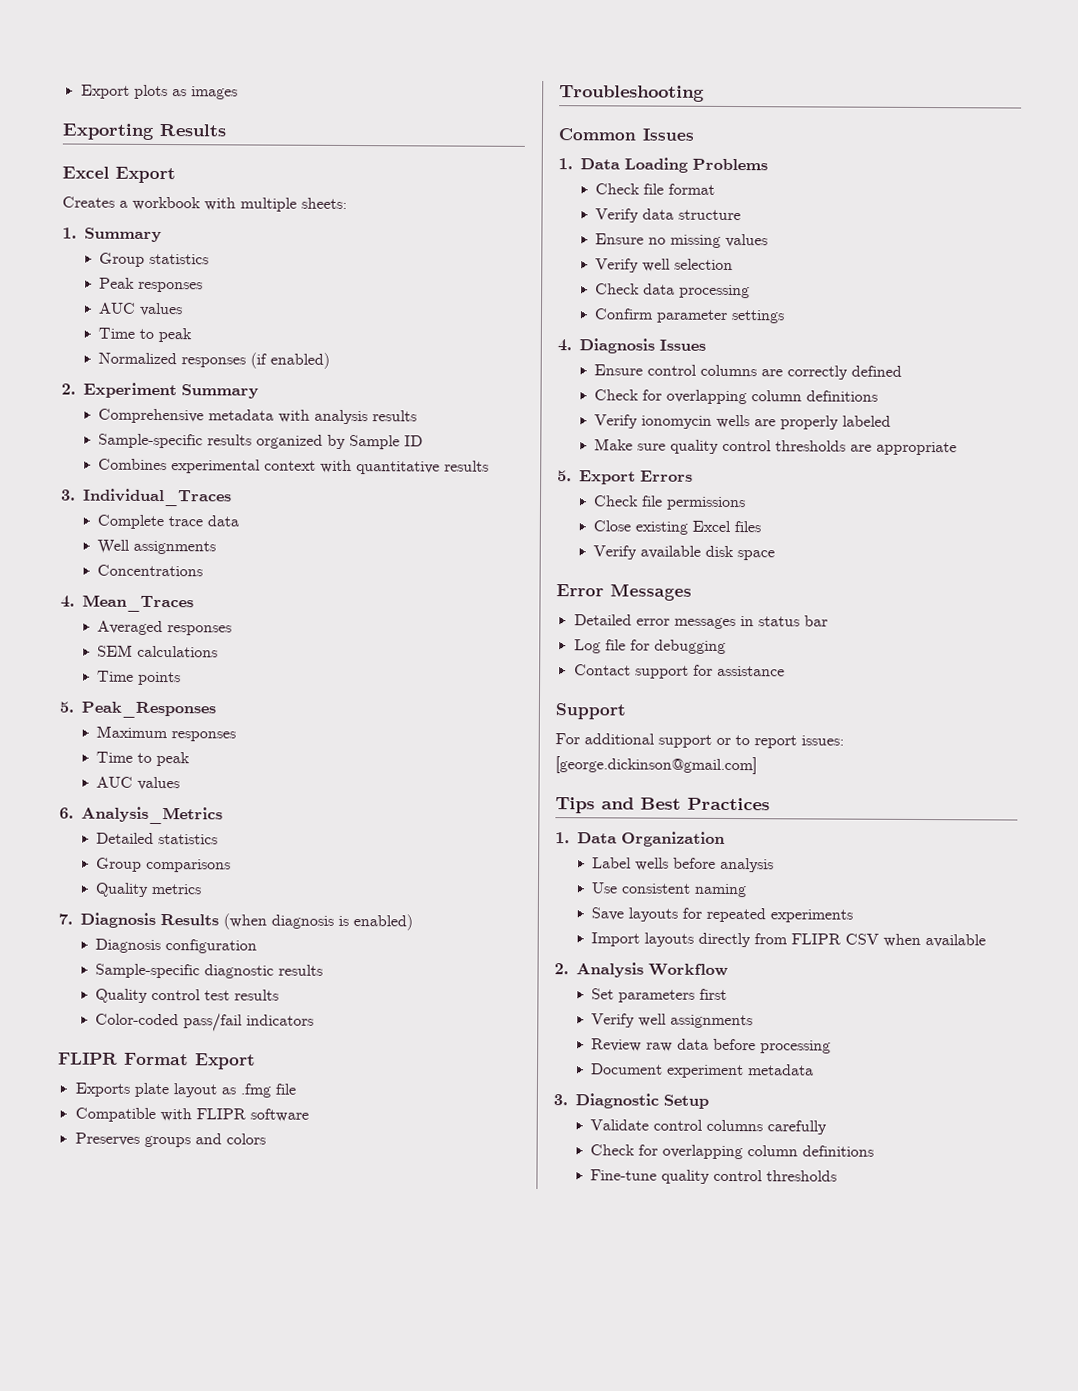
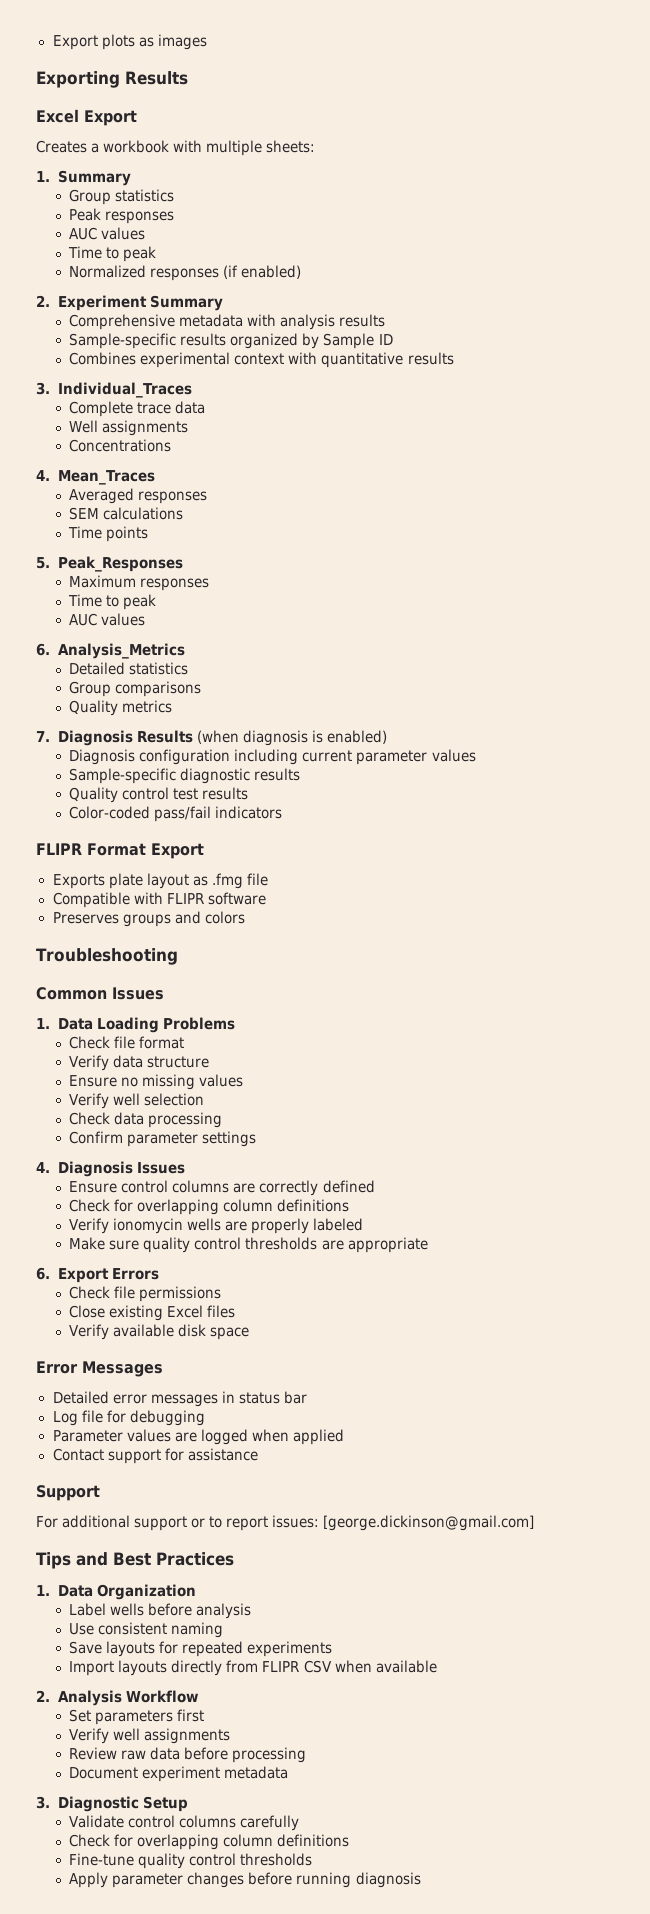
(258, 946) none -> [234,749,476,765] including current parameter values
[557,470,572,482] 5. -> [36,1267,50,1280] 6.
(726, 646) none -> [52,1429,344,1445] // Parameter values are logged when applied
(838, 1176) none -> [69,1872,421,1888] // Apply parameter changes before running diagnosis

